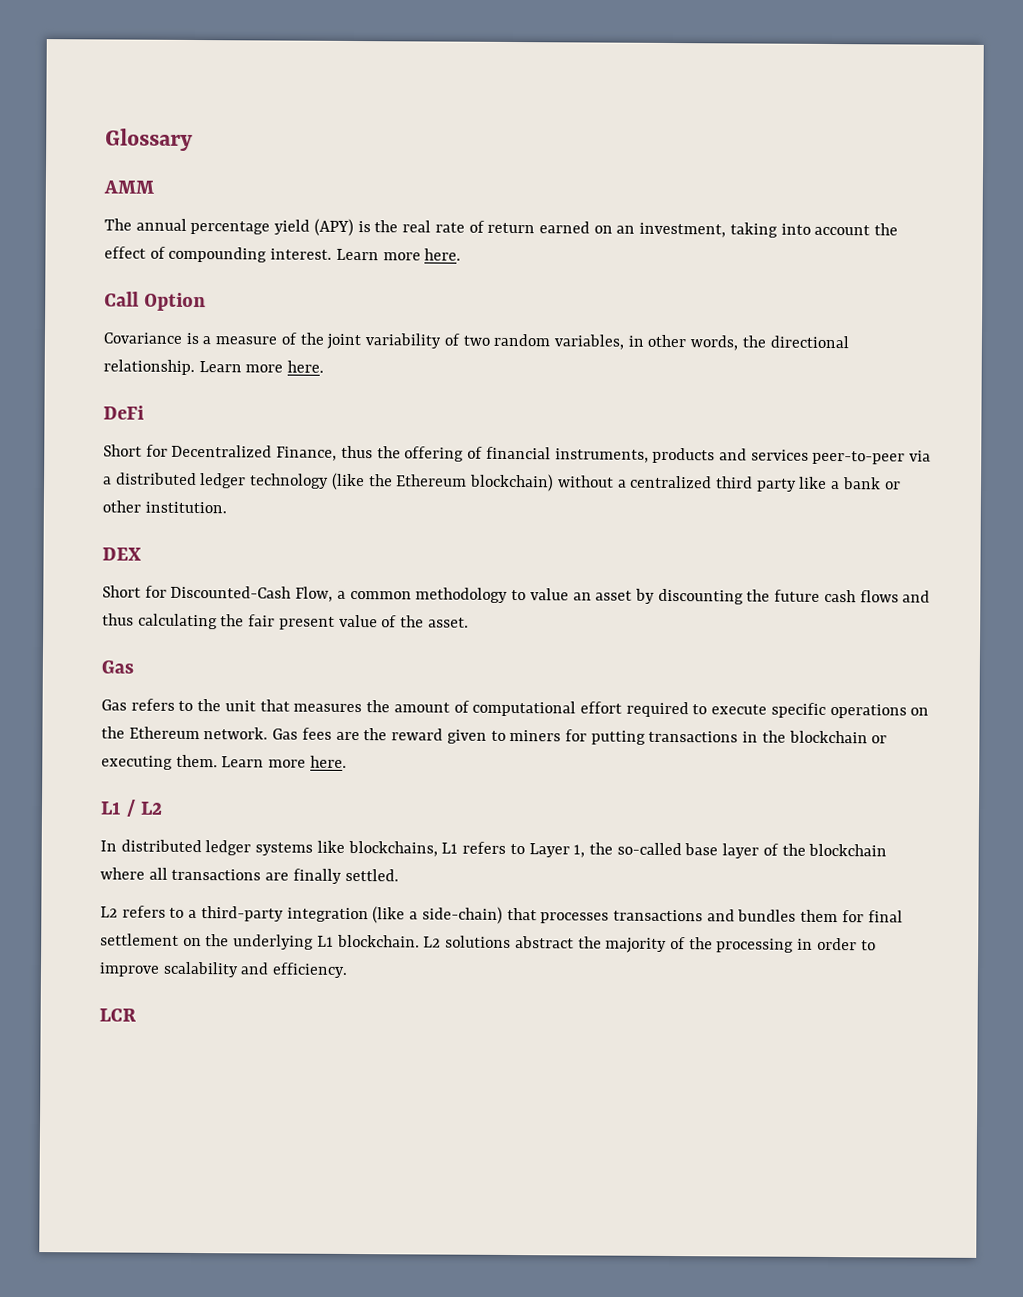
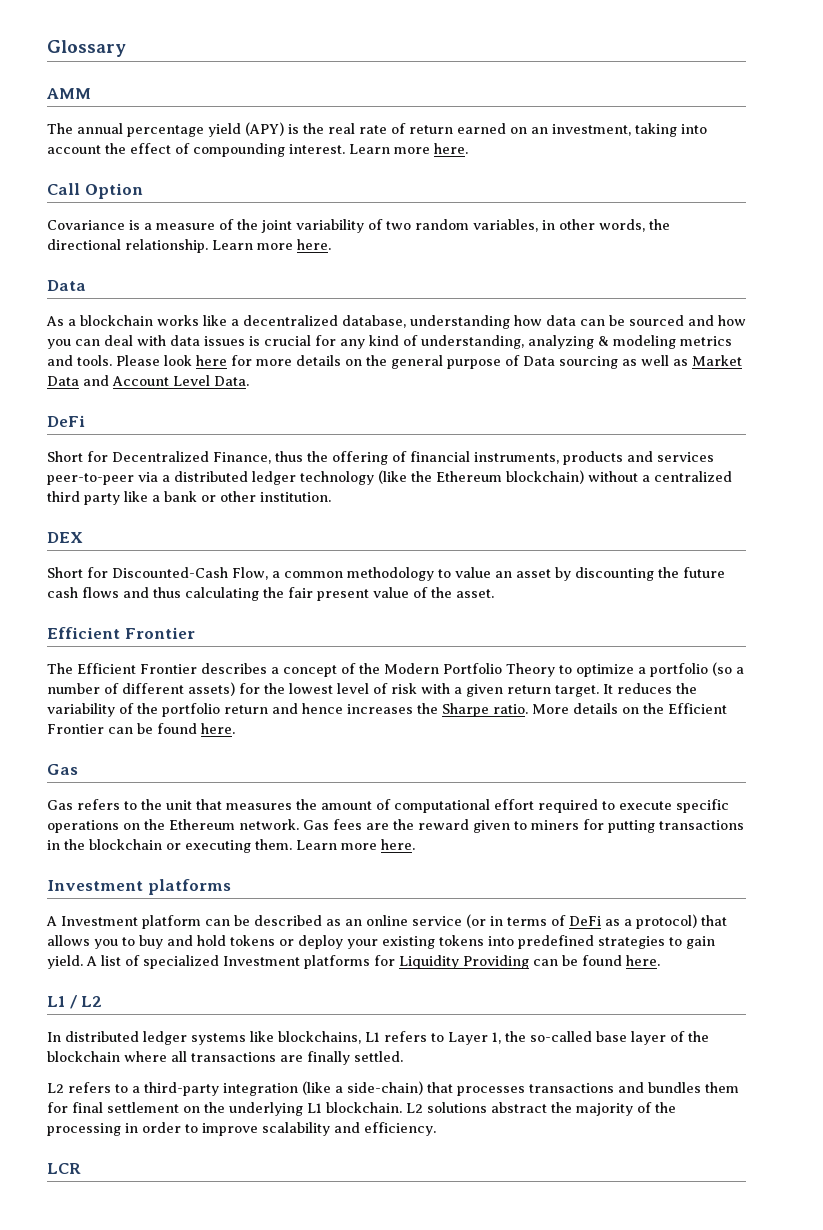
(325, 366) none -> [47,280,86,291] [46,315,746,329] [47,335,732,349] [47,355,742,369] [47,375,249,386] // Data // As a blockchain works like a decentralized database, understanding how data can be sourced and how you can deal with data issues is crucial for any kind of understanding, analyzing & modeling metrics and tools. Please look here for more details on the general purpose of Data sourcing as well as Market Data and Account Level Data.
(469, 622) none -> [47,627,195,639] [47,662,744,677] [47,682,697,697] [47,703,727,717] [47,723,235,734] // Efficient Frontier // The Efficient Frontier describes a concept of the Modern Portfolio Theory to optimize a portfolio (so a number of different assets) for the lowest level of risk with a given return target. It reduces the variability of the portfolio return and hence increases the Sharpe ratio. More details on the Efficient Frontier can be found here.
(347, 761) none -> [47,879,231,895] [46,914,727,929] [47,935,715,949] [47,955,660,969] // Investment platforms // A Investment platform can be described as an online service (or in terms of DeFi as a protocol) that allows you to buy and hold tokens or deploy your existing tokens into predefined strategies to gain yield. A list of specialized Investment platforms for Liquidity Providing can be found here.

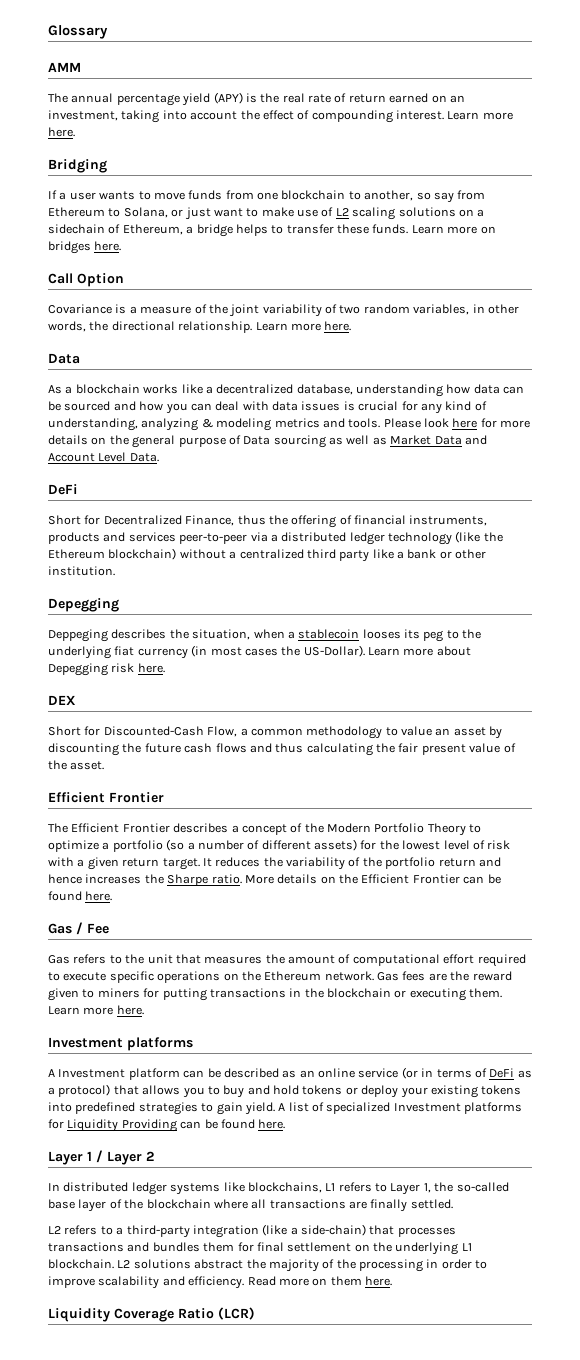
(468, 148) none -> [48,159,107,173] [48,190,486,203] [48,207,485,220] [48,224,496,237] [48,241,122,254] // Bridging // If a user wants to move funds from one blockchain to another, so say from Ethereum to Solana, or just want to make use of L2 scaling solutions on a sidechain of Ethereum, a bridge helps to transfer these funds. Learn more on bridges here.
(331, 497) none -> [48,598,119,612] [48,629,482,642] [48,645,471,659] [48,663,165,676] // Depegging // Deppeging describes the situation, when a stablecoin looses its peg to the underlying fiat currency (in most cases the US-Dollar). Learn more about Depegging risk here.
(78, 769) none -> [76,922,109,935] / Fee
[47,995,103,1009] L1 / L2 -> [48,1150,154,1165] Layer 1 / Layer 2
[47,1163,81,1174] // LCR -> [247,1276,392,1286] [48,1307,255,1322] Read more on them here. // Liquidity Coverage Ratio (LCR)

